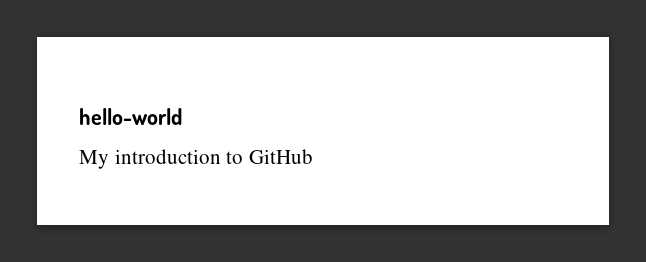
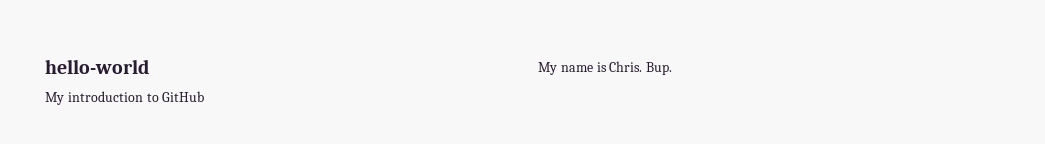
(314, 156) none -> [538,61,673,75] // My name is Chris. Bup.

